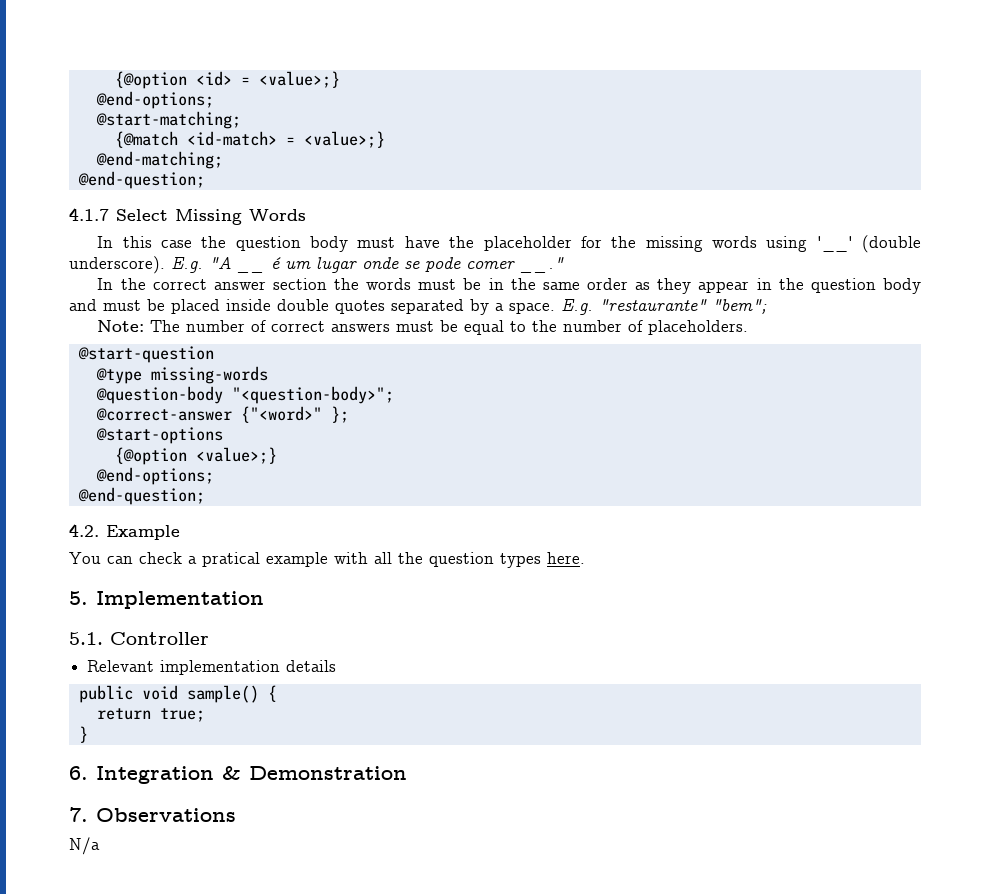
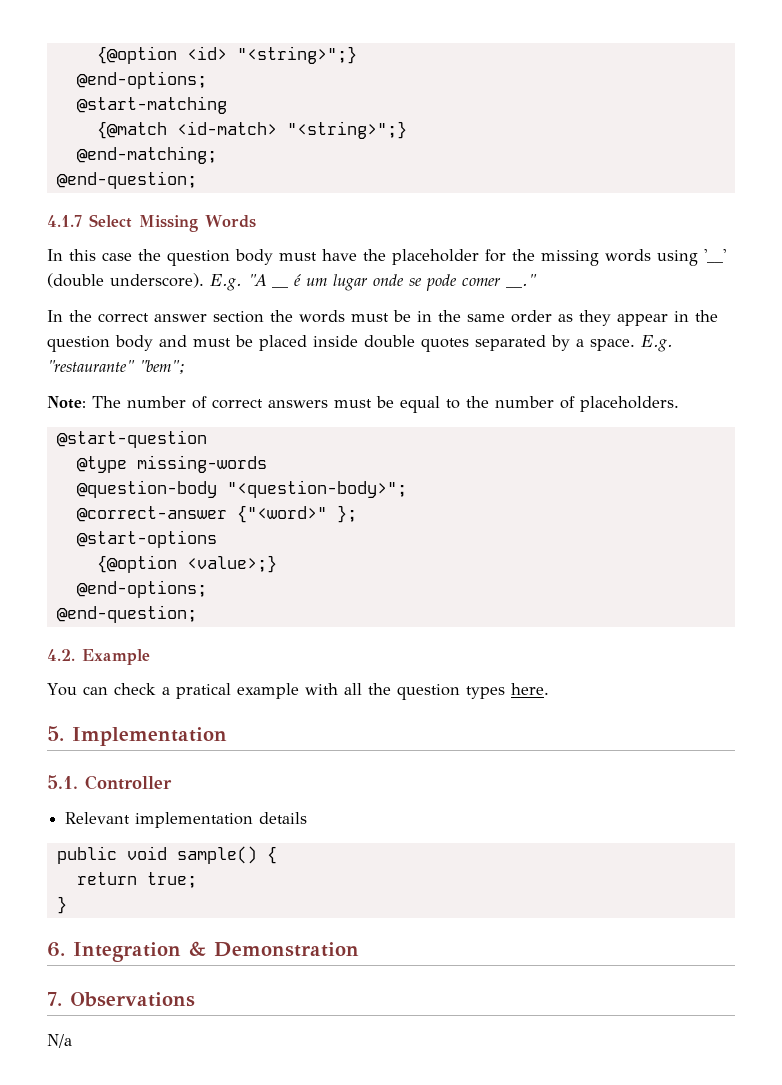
[240,71,340,88] [95,91,214,109] [95,111,241,129] = <value>;} // @end-options; // @start-matching; -> [236,46,357,64] [76,71,207,89] [76,96,227,114] "<string>";} // @end-options; // @start-matching
[285,131,385,148] = <value>;} -> [286,121,407,139] "<string>";}

